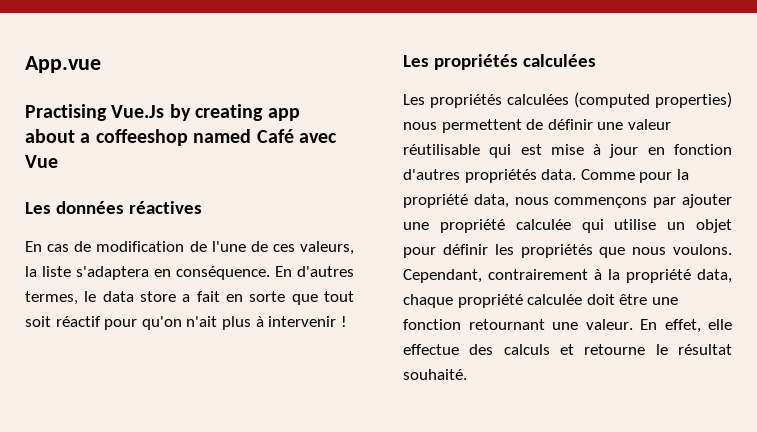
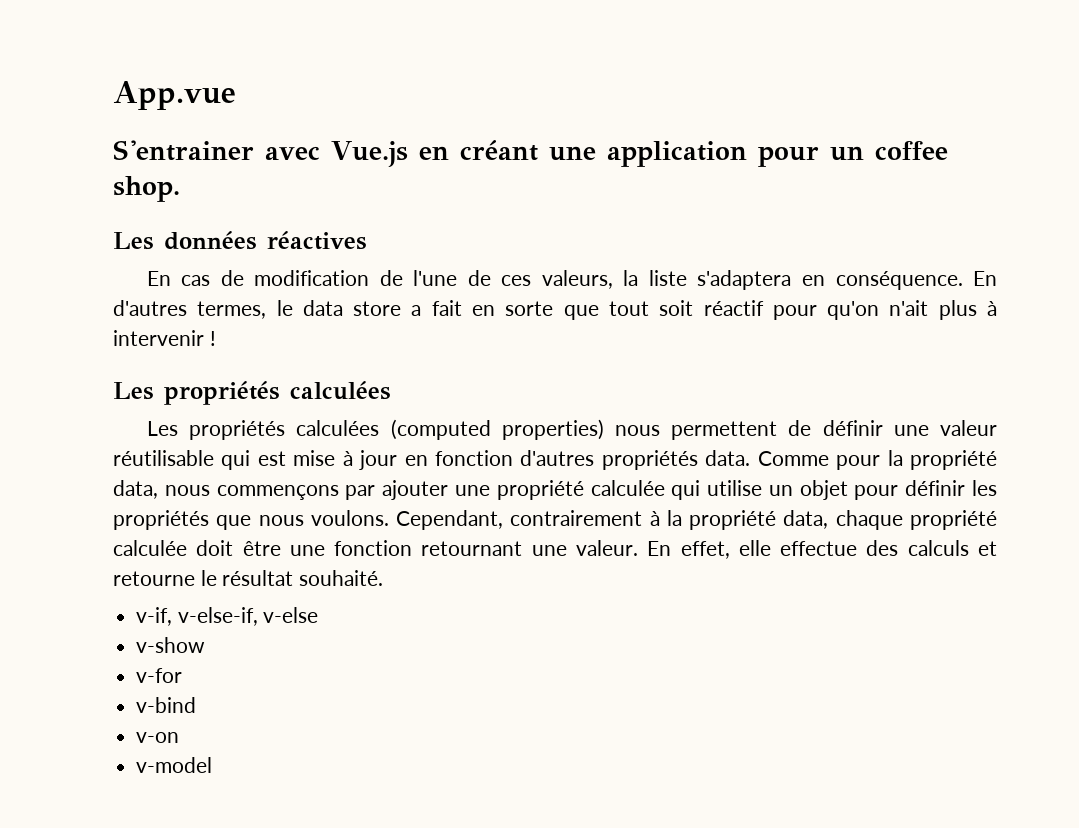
[25,104,300,121] [25,129,337,146] [25,155,58,168] Practising Vue.Js by creating app about a coffeeshop named Café avec Vue -> [113,140,948,167] [113,176,180,202] S'entrainer avec Vue.js en créant une application pour un coffee shop.
(467, 374) none -> [136,607,319,626] [136,637,206,653] [136,668,183,683] [136,697,197,713] [136,732,180,743] [136,757,213,773] // v-if, v-else-if, v-else // v-show // v-for // v-bind // v-on // v-model

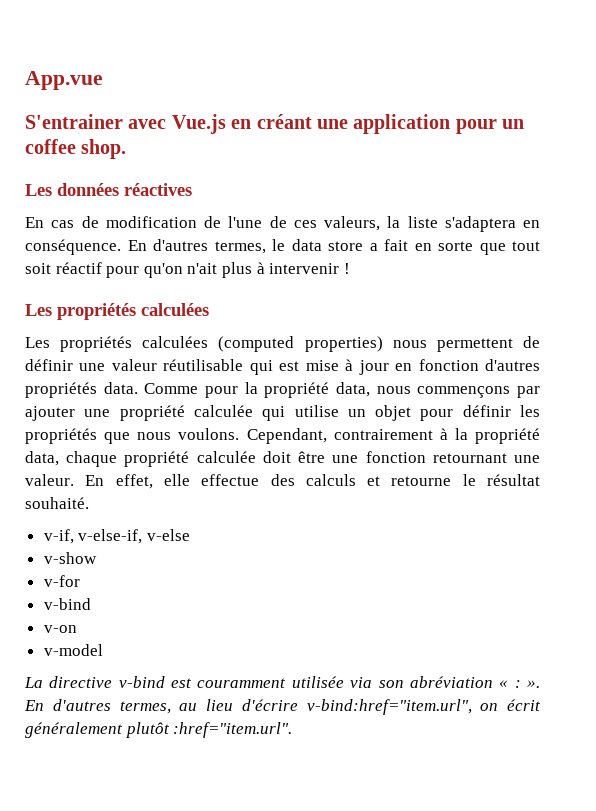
(213, 765) none -> [24,676,541,688] [24,699,541,715] [25,722,293,738] // La directive v-bind est couramment utilisée via son abréviation « : ». En d'autres termes, au lieu d'écrire v-bind:href="item.url", on écrit généralement plutôt :href="item.url".

